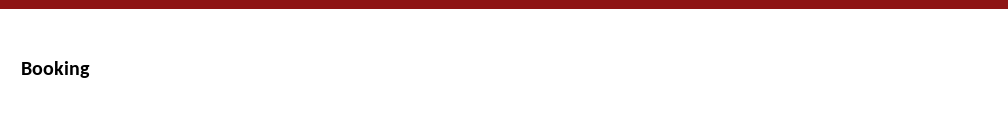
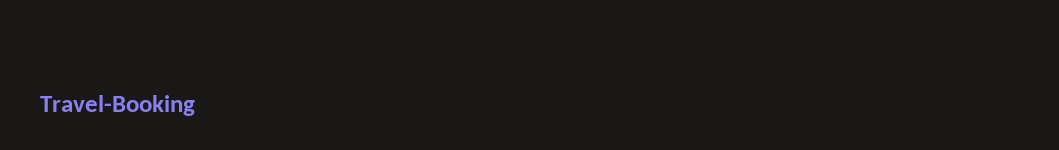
[21,61,90,78] Booking -> [40,95,195,116] Travel-Booking

